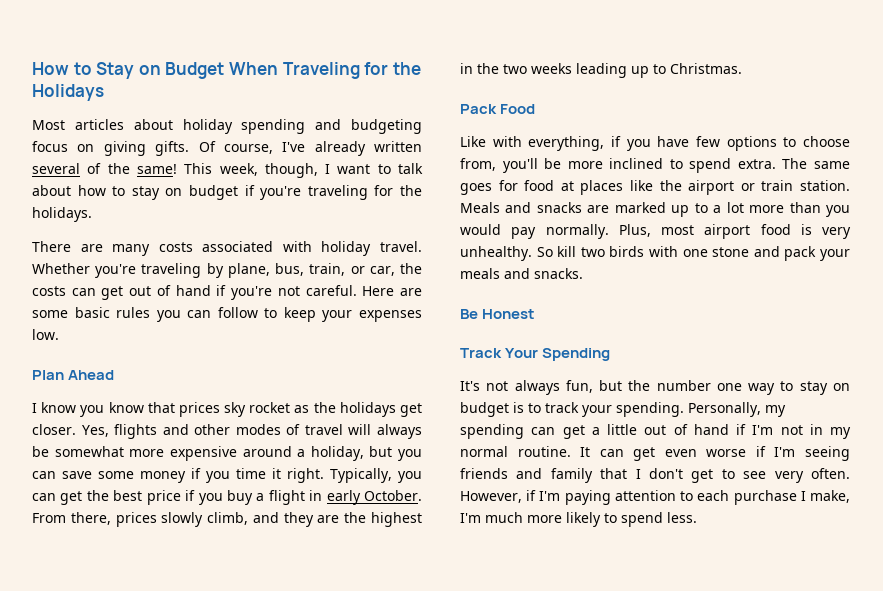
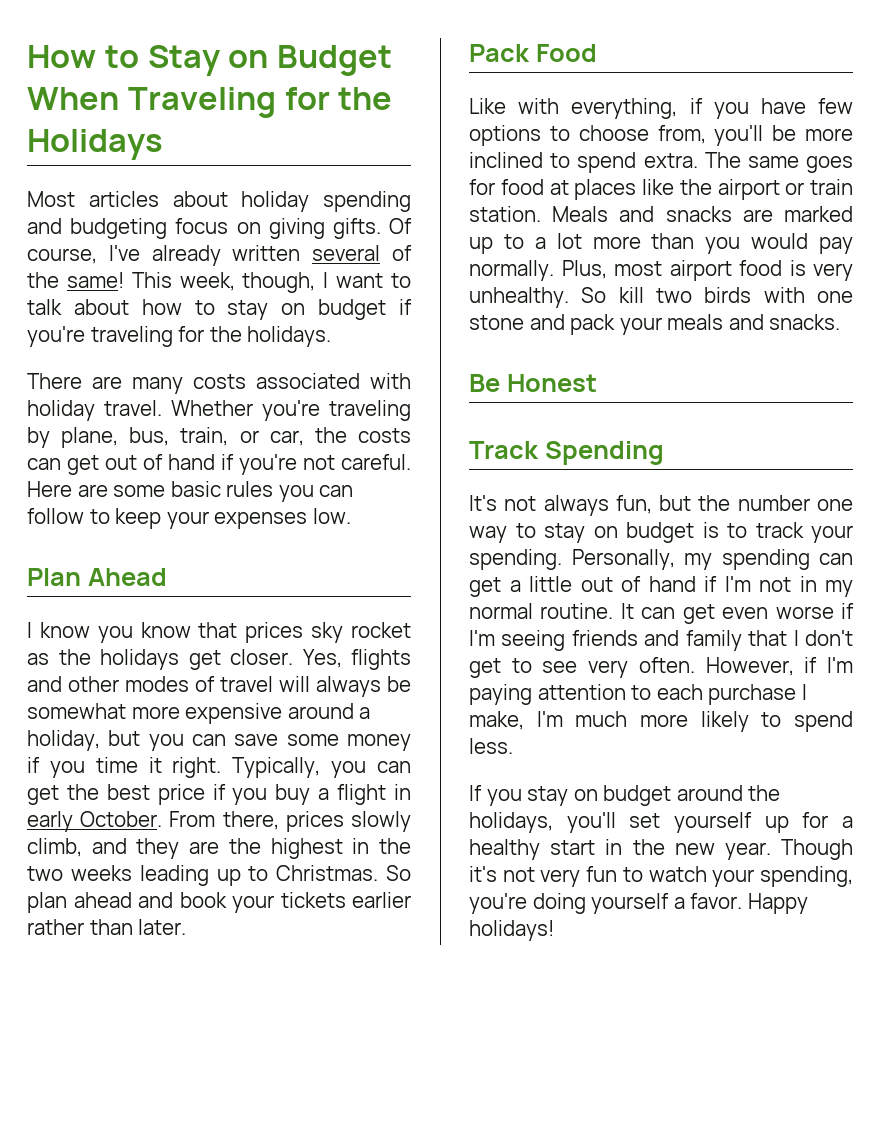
(742, 68) none -> [386,865,412,881] [27,892,411,913] [27,919,187,935] So plan ahead and book your tickets earlier rather than later.
[505,348,539,358] Your -> (539, 450) none
(697, 517) none -> [469,785,781,806] [469,812,853,833] [469,839,853,860] [469,866,853,887] [469,893,808,914] [469,920,554,941] // If you stay on budget around the holidays, you'll set yourself up for a healthy start in the new year. Though it's not very fun to watch your spending, you're doing yourself a favor. Happy holidays!

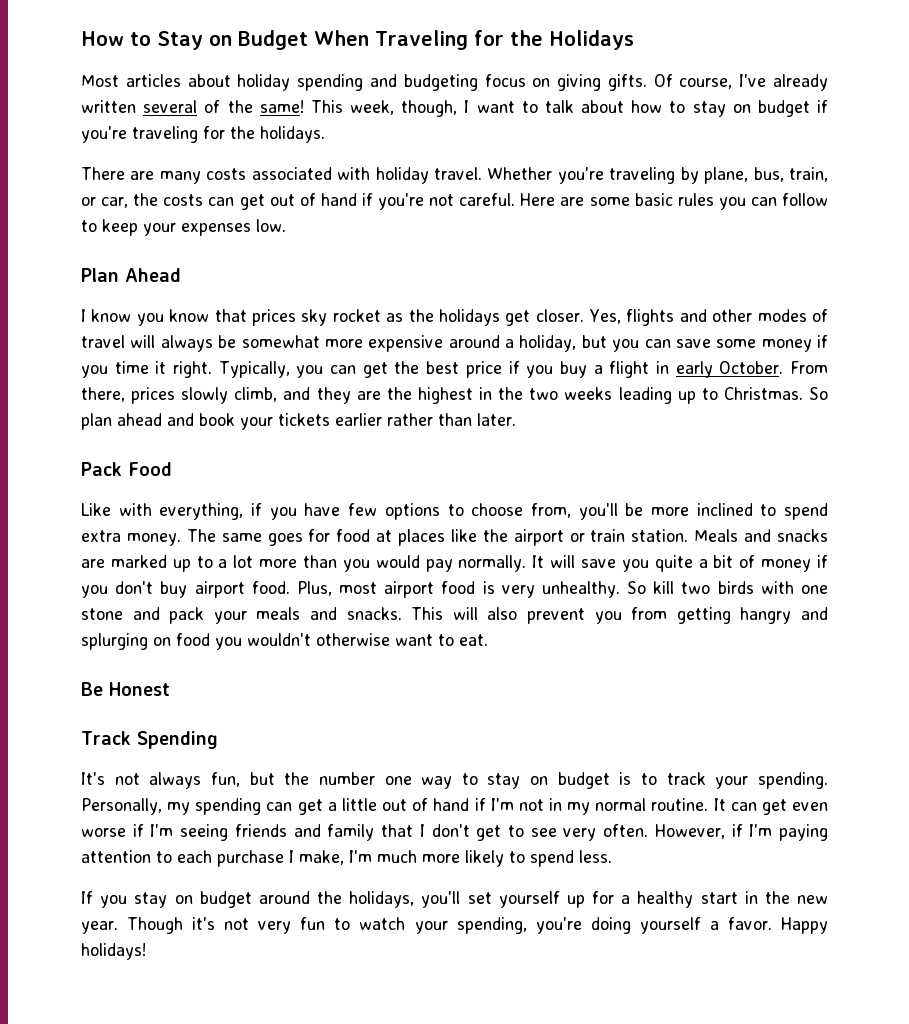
[643,153,698,168] extra. -> [81,530,181,546] extra money.
(554, 270) none -> [532,555,828,572] [81,581,290,598] It will save you quite a bit of money if you don't buy airport food.
(841, 322) none -> [411,607,829,624] [81,633,488,650] This will also prevent you from getting hangry and splurging on food you wouldn't otherwise want to eat.

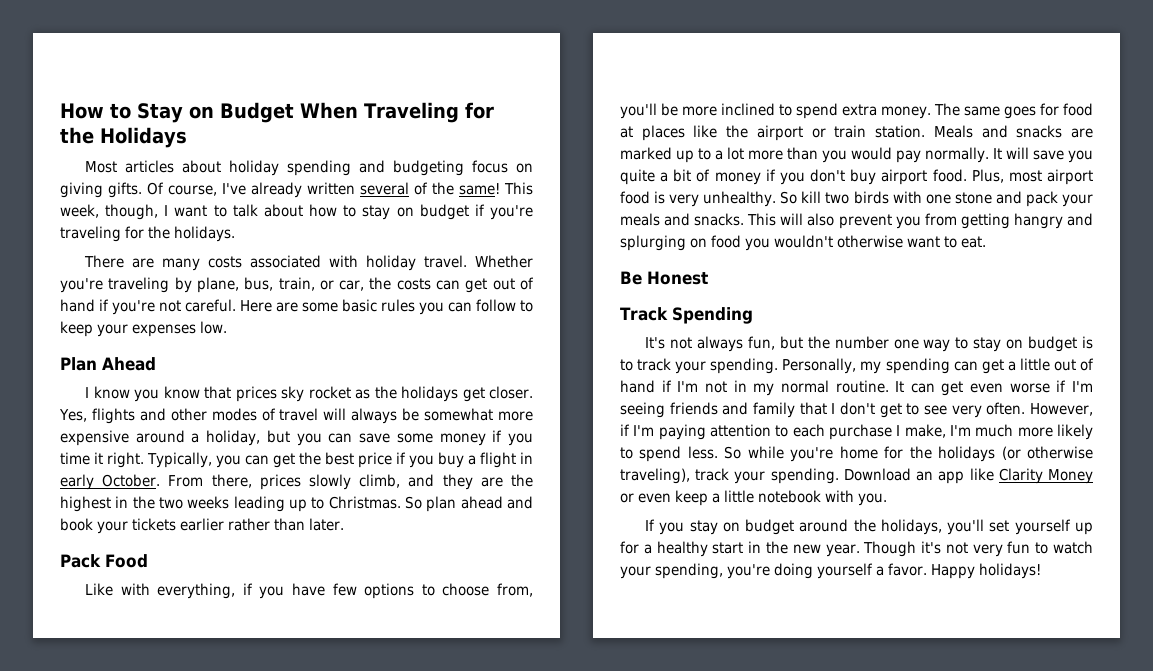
(612, 856) none -> [724,446,1093,462] [620,468,1093,484] [620,490,887,506] So while you're home for the holidays (or otherwise traveling), track your spending. Download an app like Clarity Money or even keep a little notebook with you.

